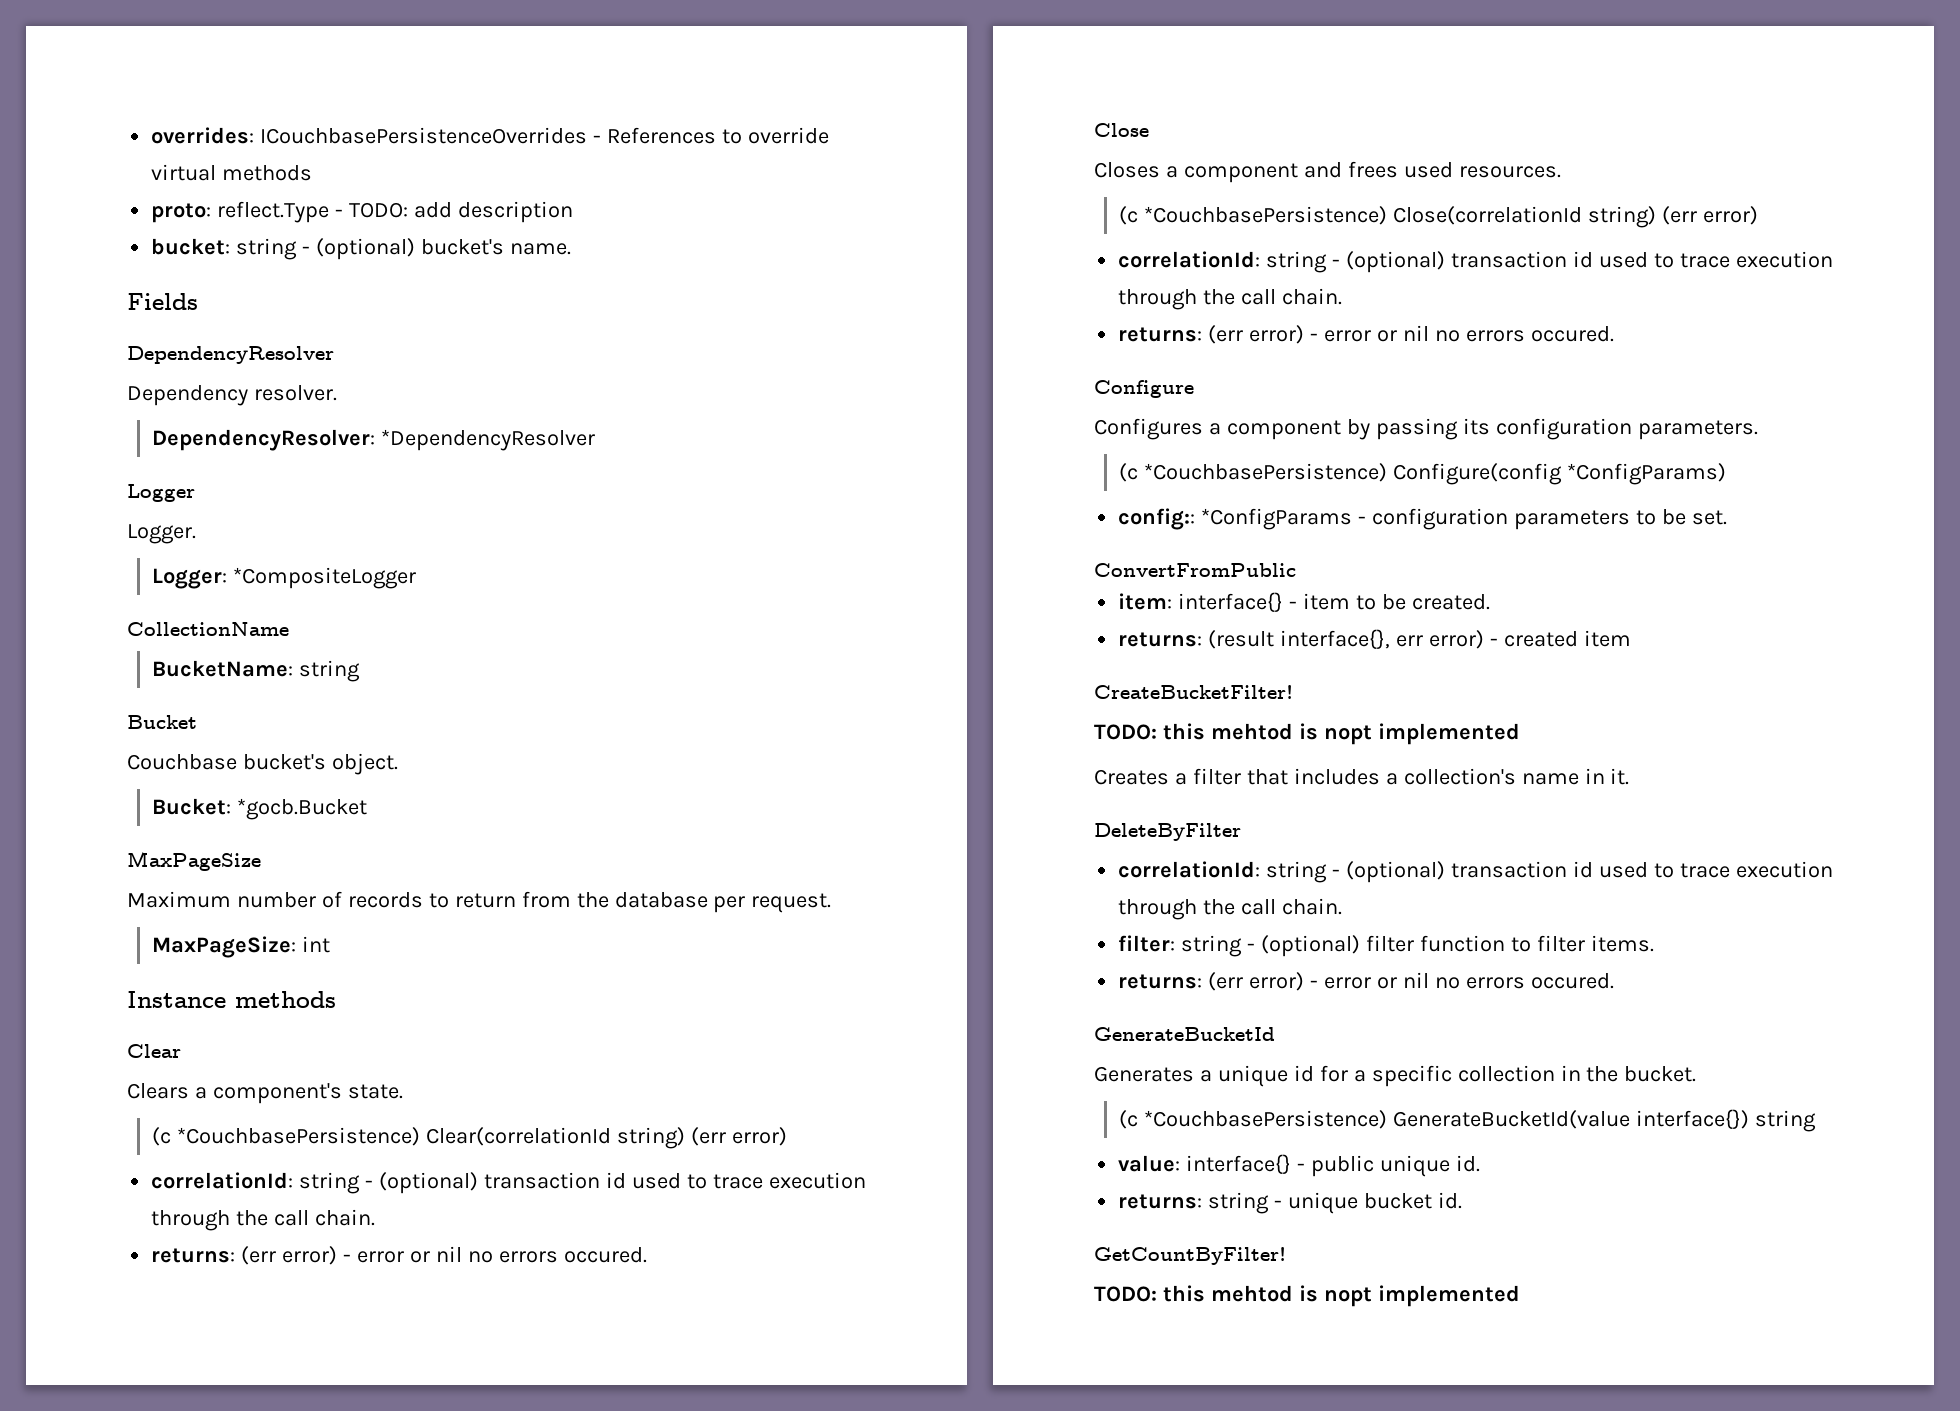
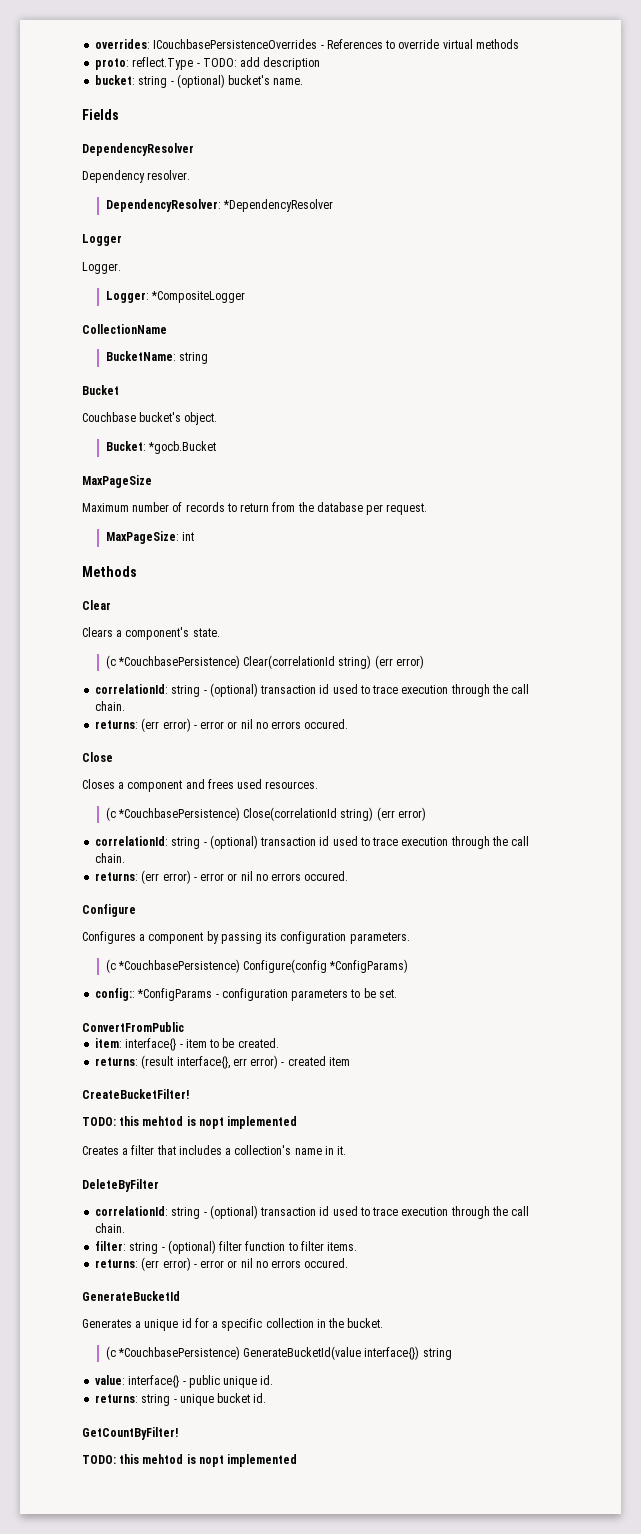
[127,991,336,1008] Instance methods -> [82,566,137,577] Methods

